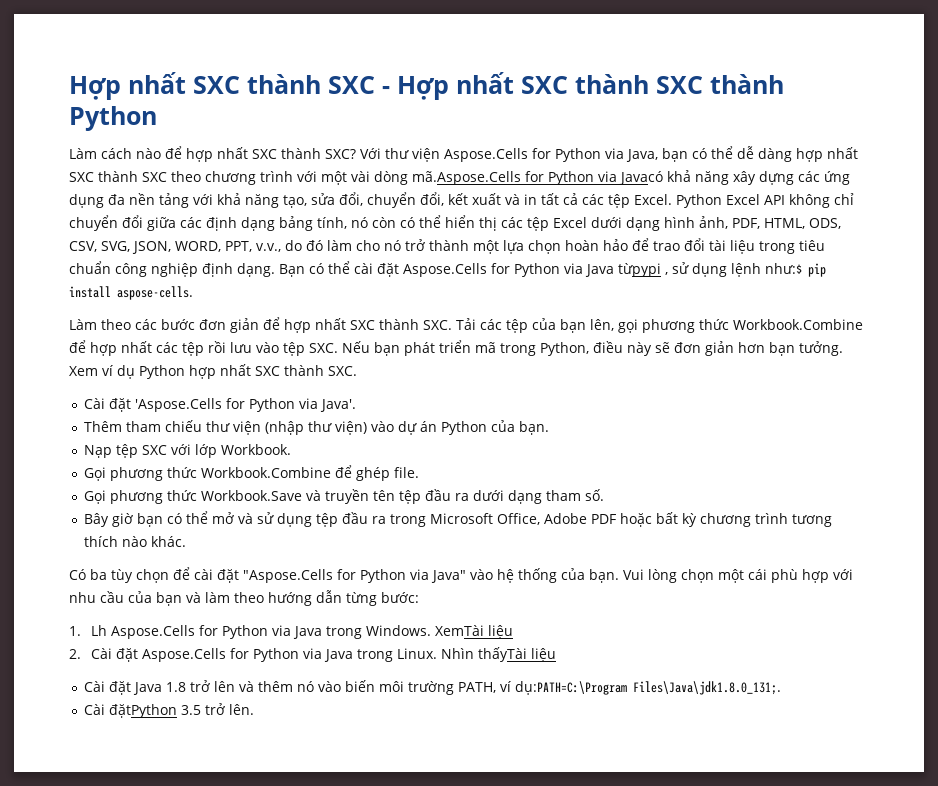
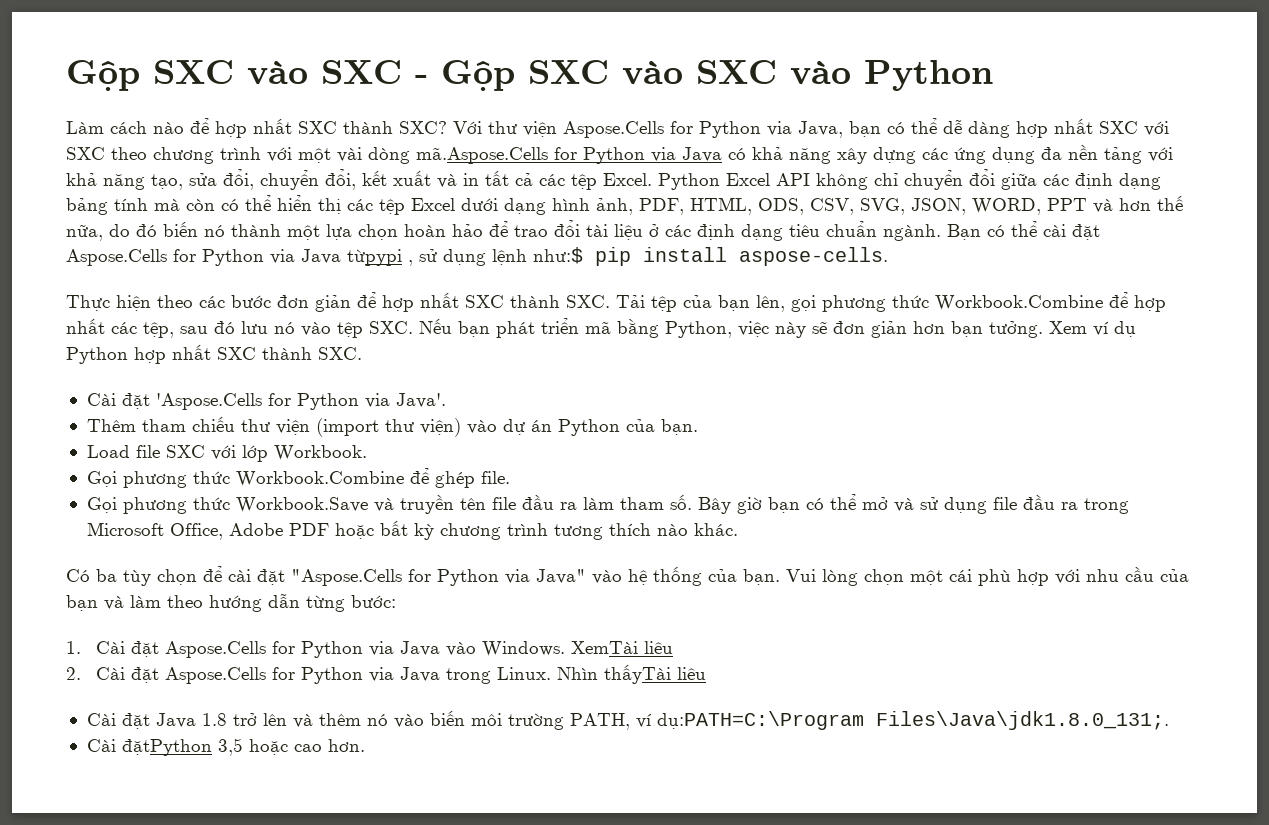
[69,72,784,100] Hợp nhất SXC thành SXC - Hợp nhất SXC thành SXC thành -> [66,60,851,91] Gộp SXC vào SXC - Gộp SXC vào SXC vào
[98,171,138,182] thành -> [1144,121,1169,136] với
[619,171,663,185] Javacó -> [682,147,746,162] Java có
[317,217,368,229] tính, nó -> [114,198,180,211] tính mà
[225,239,425,252] PPT, v.v., do đó làm cho nó trở -> [1047,195,1183,213] [66,221,225,241] PPT và hơn thế nữa, do đó biến nó
[759,240,825,254] [69,261,275,277] trong tiêu chuẩn công nghiệp định dạng. -> [649,221,941,241] ở các định dạng tiêu chuẩn ngành.
[69,319,97,330] Làm -> [66,295,151,311] Thực hiện
[479,319,502,330] các -> (645, 301) none
[182,341,252,356] tệp rồi lưu -> [143,321,295,338] tệp, sau đó lưu nó
[500,341,623,356] trong Python, điều -> [617,318,769,338] bằng Python, việc
[264,421,304,435] (nhập -> [315,418,379,437] (import
[83,444,138,458] Nạp tệp -> [86,445,160,458] Load file
[398,489,542,504] tệp đầu ra dưới dạng -> [491,494,614,510] file đầu ra làm
(604, 495) // -> (692, 502) none
[315,513,338,527] tệp -> [992,497,1017,510] file
[91,625,363,639] Lh Aspose.Cells for Python via Java trong -> [95,641,476,658] Cài đặt Aspose.Cells for Python via Java vào
[180,703,254,715] 3.5 trở lên. -> [217,738,365,756] 3,5 hoặc cao hơn.

